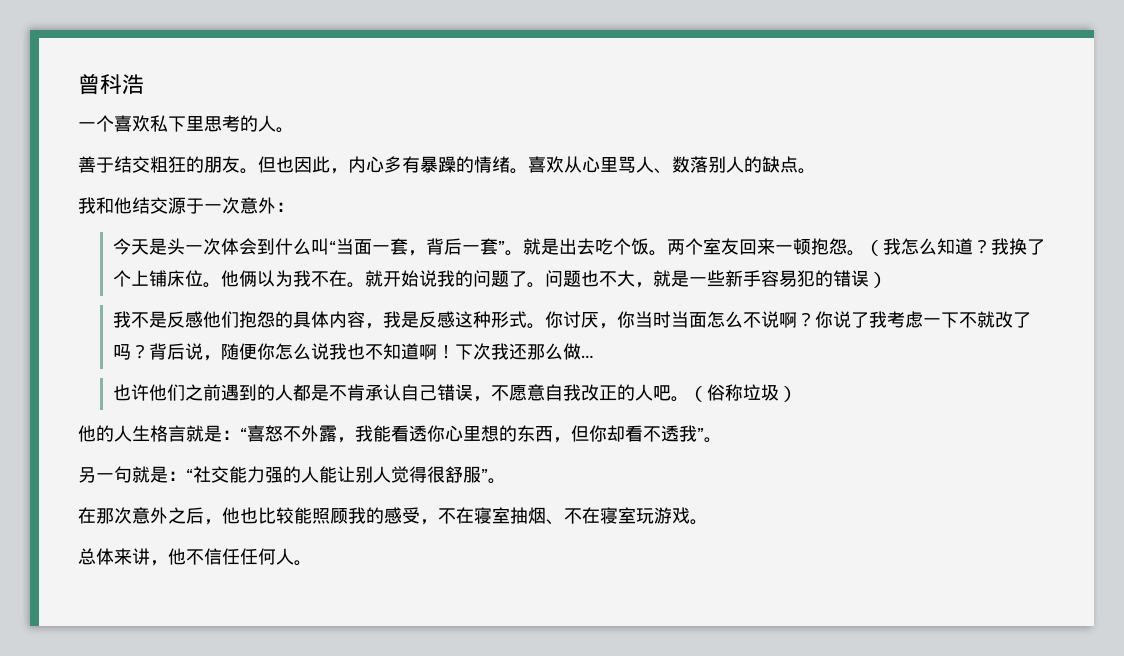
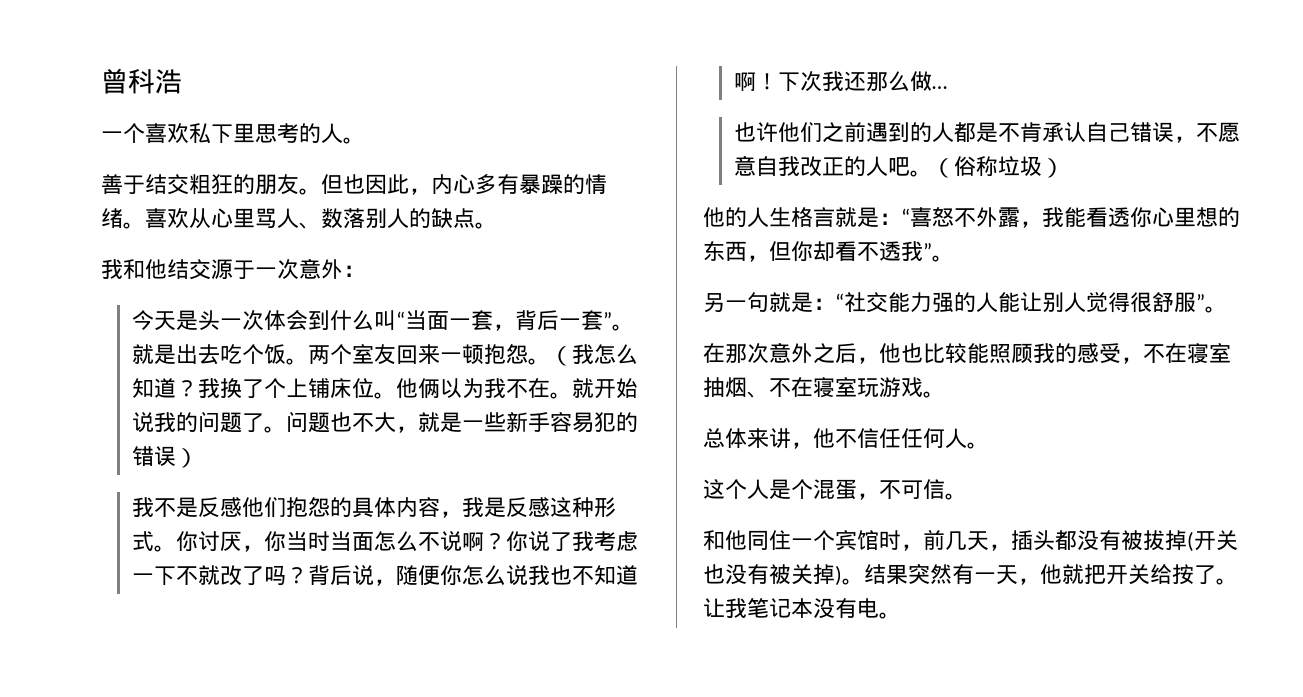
(312, 563) none -> [703,479,967,500] [703,529,1238,552] [703,563,1238,586] [703,598,901,619] // 这个人是个混蛋，不可信。 // 和他同住一个宾馆时，前几天，插头都没有被拔掉(开关也没有被关掉)。结果突然有一天，他就把开关给按了。让我笔记本没有电。

